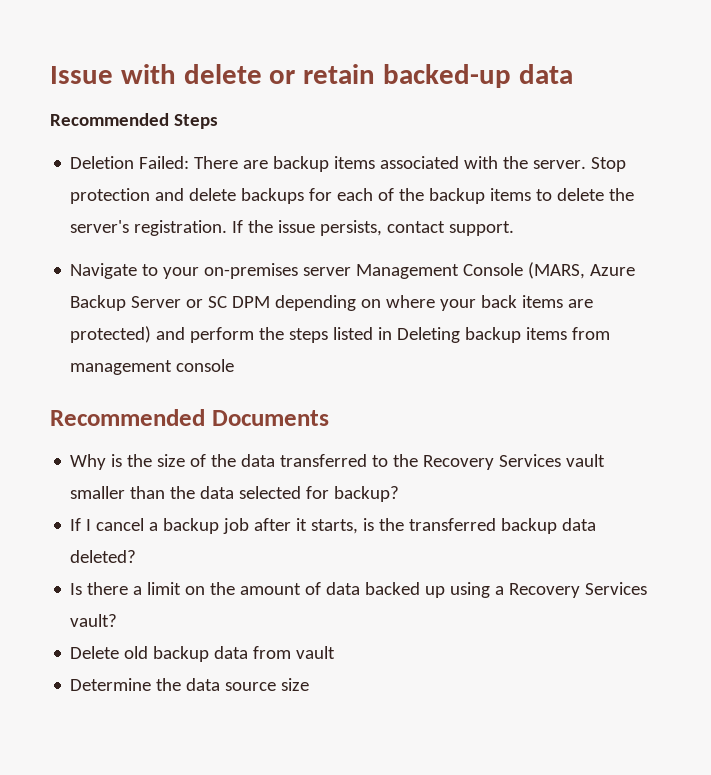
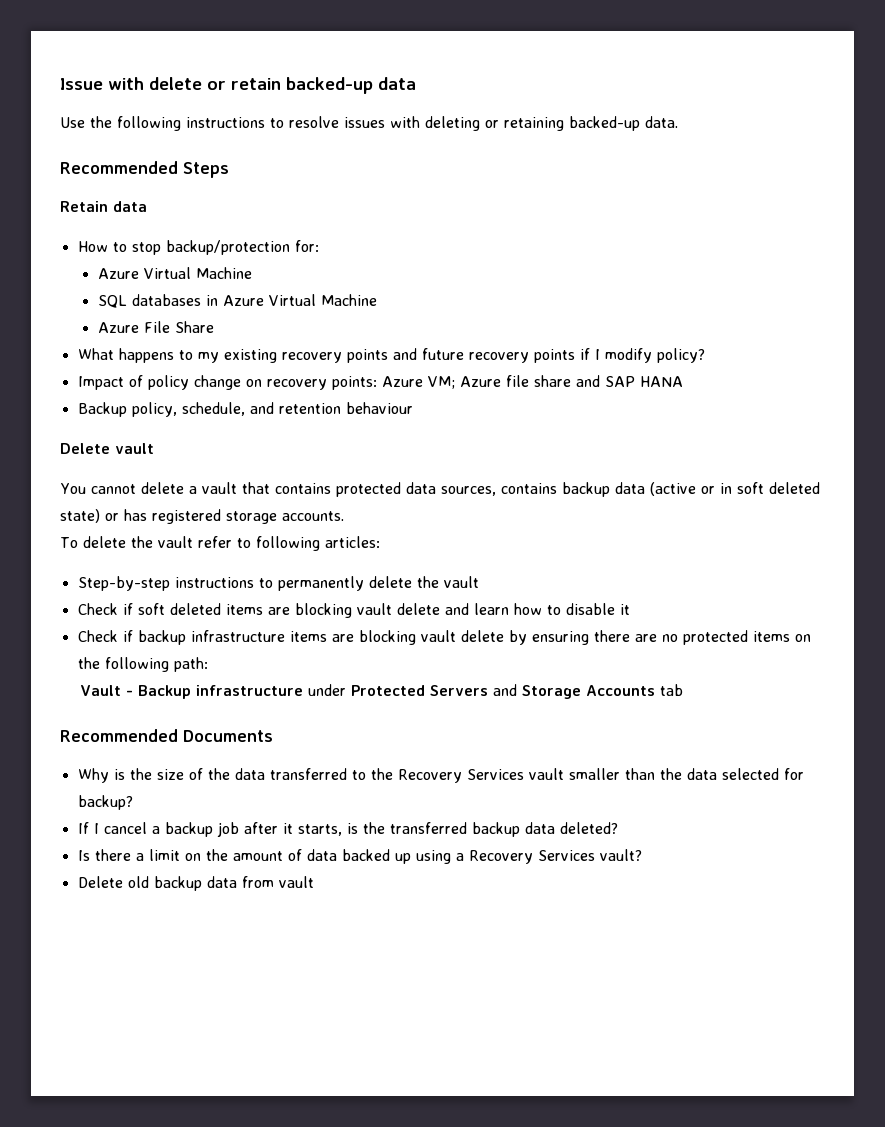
[50,113,218,129] [70,156,627,172] [70,188,635,204] [70,220,515,236] [70,262,636,279] [70,295,594,311] [70,326,611,343] [70,359,235,375] Recommended Steps // Deletion Failed: There are backup items associated with the server. Stop protection and delete backups for each of the backup items to delete the server's registration. If the issue persists, contact support. // Navigate to your on-premises server Management Console (MARS, Azure Backup Server or SC DPM depending on where your back items are protected) and perform the steps listed in Deleting backup items from management console -> [60,116,678,131] [60,161,229,178] [60,201,147,212] [77,240,319,255] [97,267,252,279] [97,294,377,308] [97,321,214,333] [77,348,705,363] [77,375,683,390] [77,402,413,417] [60,443,154,454] [60,482,820,497] [60,509,344,524] [60,536,380,551] [77,576,479,591] [77,603,630,618] [77,630,811,645] [77,657,208,672] [79,684,683,699] Use the following instructions to resolve issues with deleting or retaining backed-up data. // Recommended Steps // Retain data // How to stop backup/protection for: // Azure Virtual Machine // SQL databases in Azure Virtual Machine // Azure File Share // What happens to my existing recovery points and future recovery points if I modify policy? // Impact of policy change on recovery points: Azure VM; Azure file share and SAP HANA // Backup policy, schedule, and retention behaviour // Delete vault // You cannot delete a vault that contains protected data sources, contains backup data (active or in soft deleted state) or has registered storage accounts. // To delete the vault refer to following articles: // Step-by-step instructions to permanently delete the vault // Check if soft deleted items are blocking vault delete and learn how to disable it // Check if backup infrastructure items are blocking vault delete by ensuring there are no protected items on the following path: // Vault - Backup infrastructure under Protected Servers and Storage Accounts tab
[70,678,310,691] // Determine the data source size -> (314, 882) none

